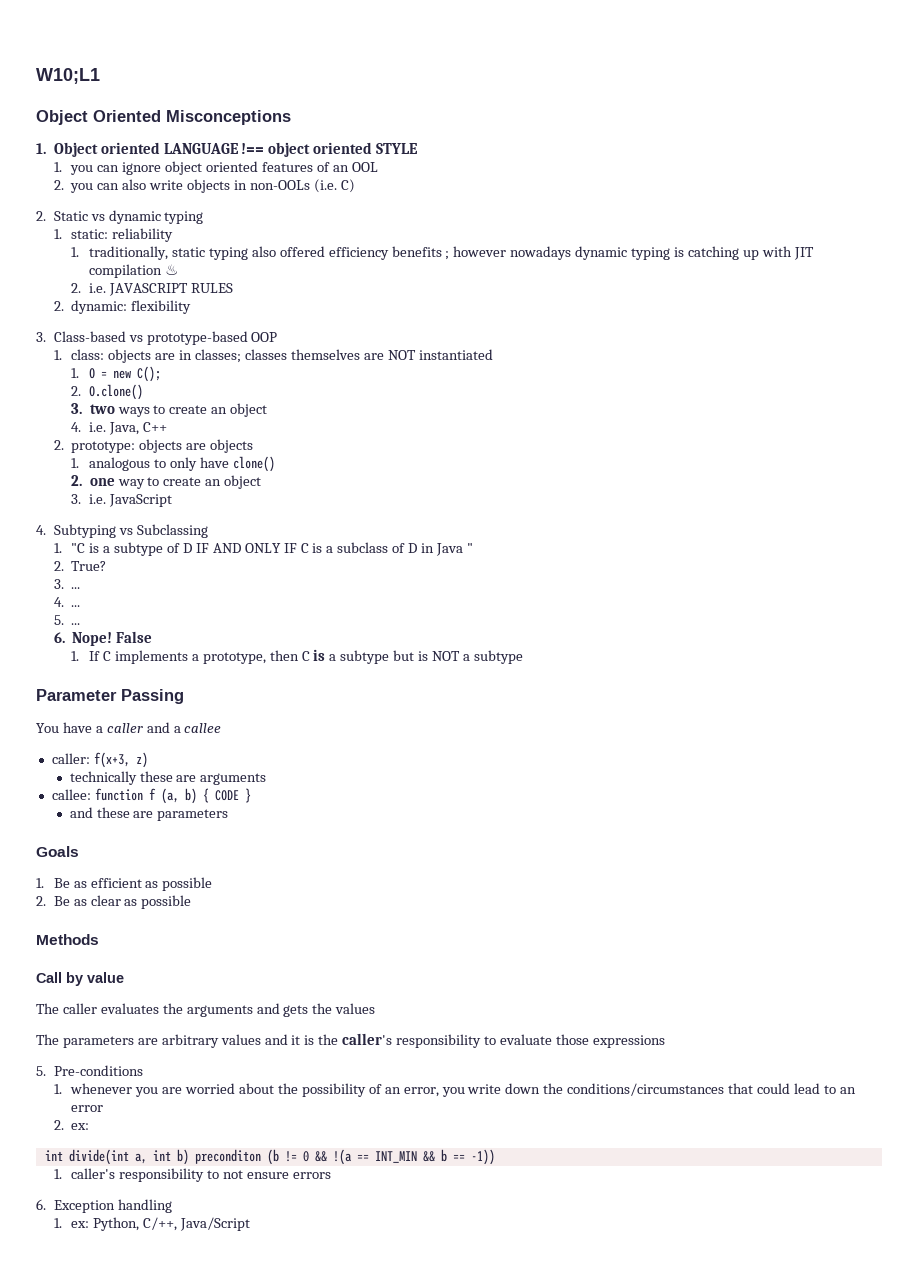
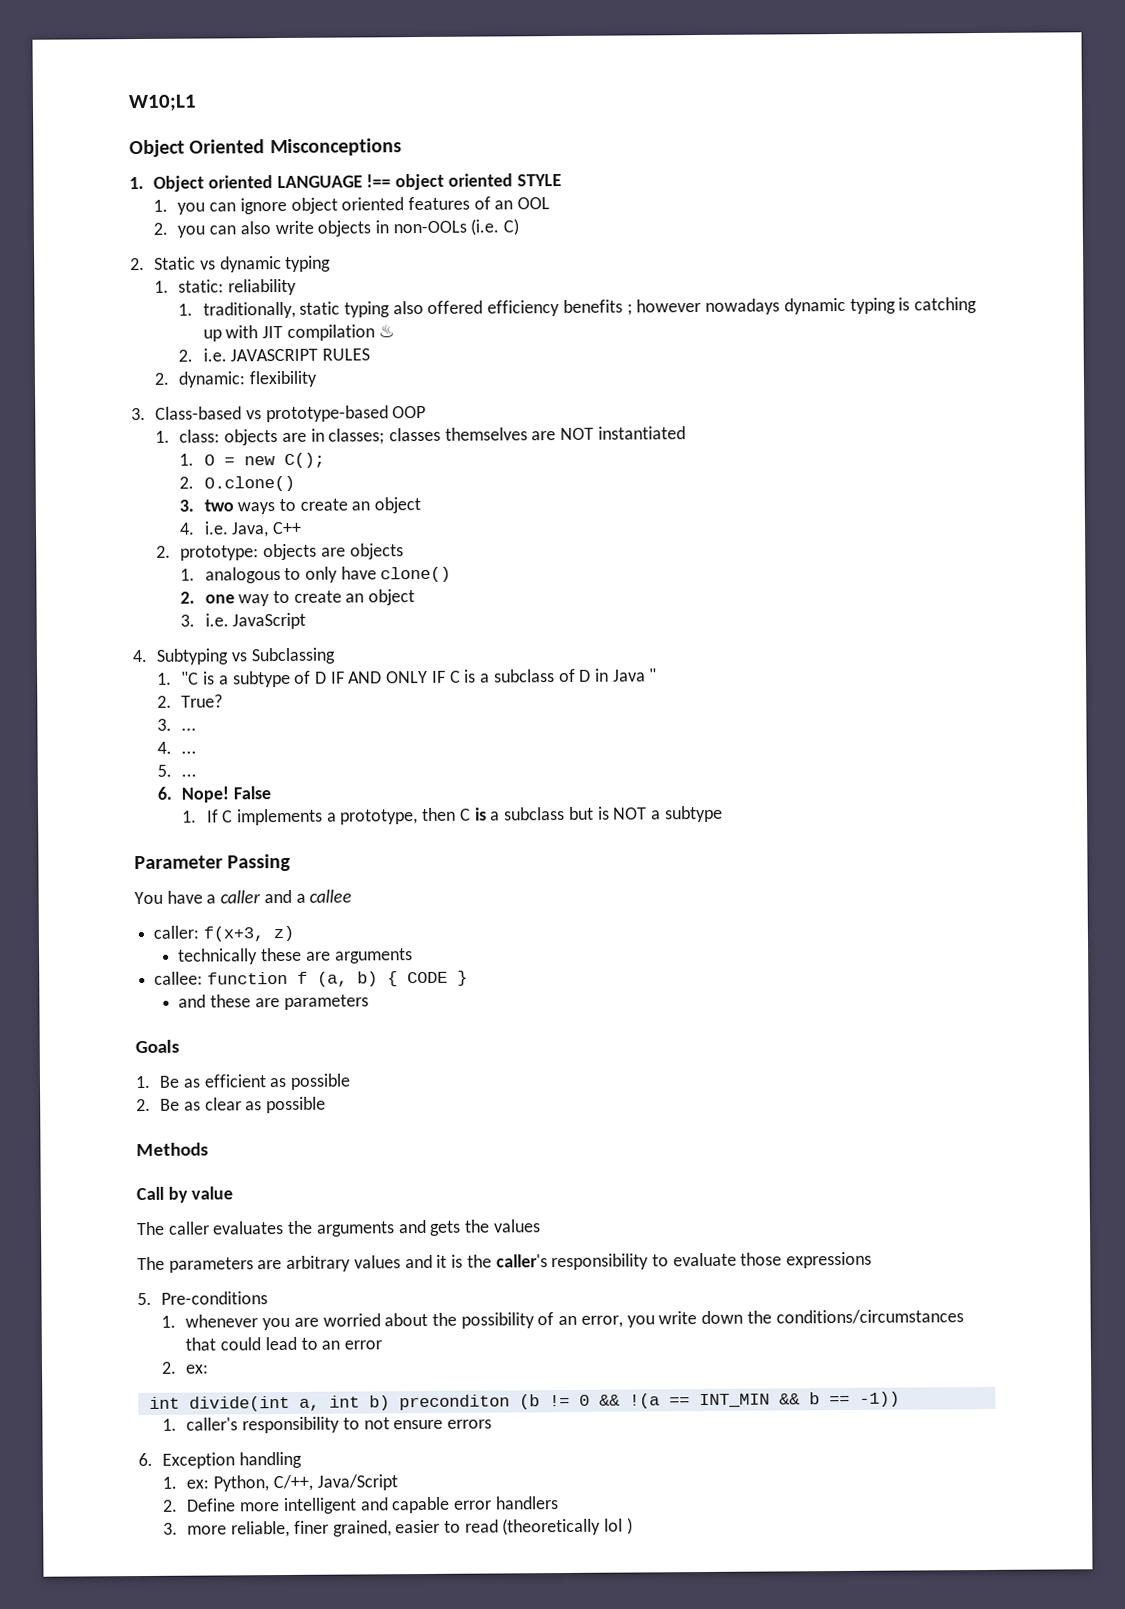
[340,650,390,664] subtype -> [504,806,566,821] subclass
(251, 1224) none -> [162,1496,559,1515] [163,1517,633,1538] // 2. Define more intelligent and capable error handlers // 3. more reliable, finer grained, easier to read (theoretically lol )

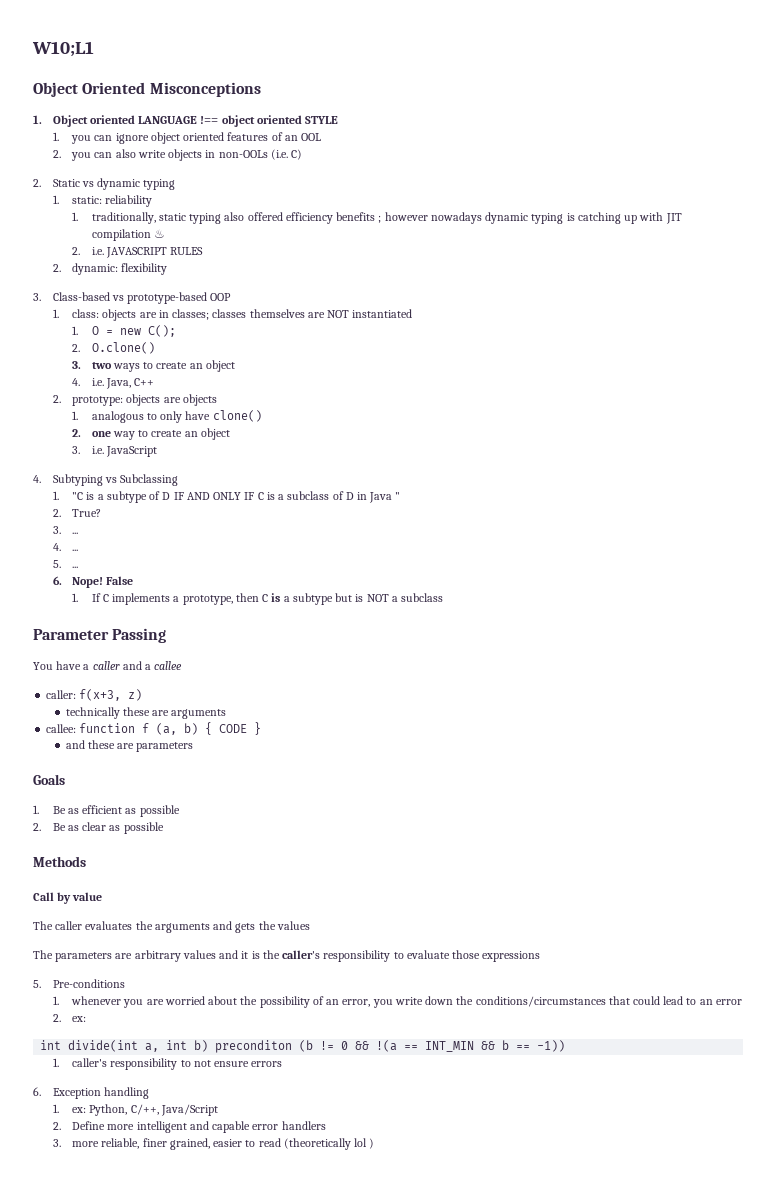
[504,806,566,821] subclass -> [292,593,333,605] subtype
[664,805,723,823] subtype -> [401,593,444,602] subclass

